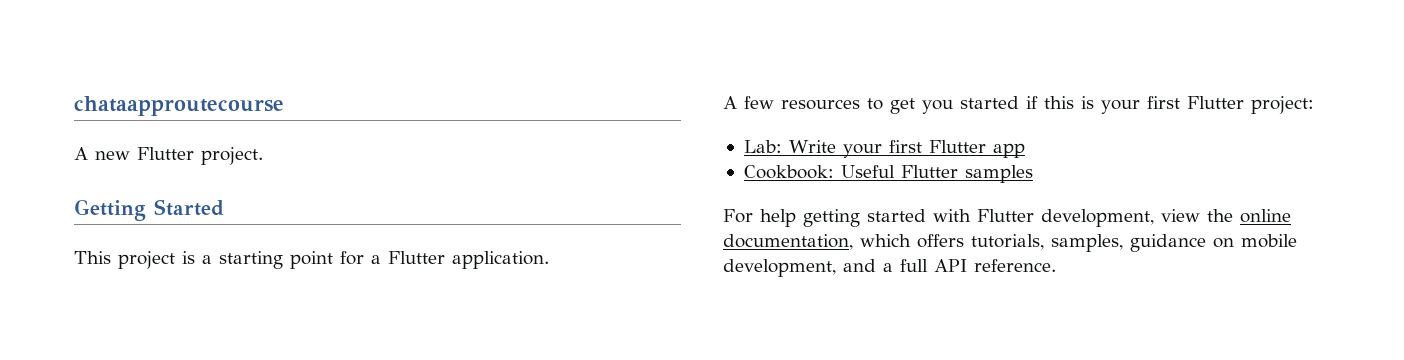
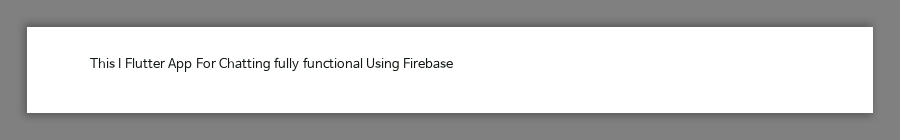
[74,96,284,116] [74,147,263,165] [74,199,224,221] [74,251,549,269] [723,96,1314,114] [743,140,1025,158] [743,165,1033,183] [723,209,1291,227] [723,234,1297,252] [723,259,1056,277] chataapproutecourse // A new Flutter project. // Getting Started // This project is a starting point for a Flutter application. // A few resources to get you started if this is your first Flutter project: // Lab: Write your first Flutter app // Cookbook: Useful Flutter samples // For help getting started with Flutter development, view the online documentation, which offers tutorials, samples, guidance on mobile development, and a full API reference. -> [90,57,454,72] This I Flutter App For Chatting fully functional Using Firebase

